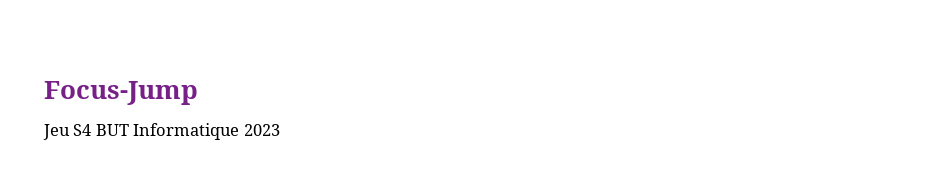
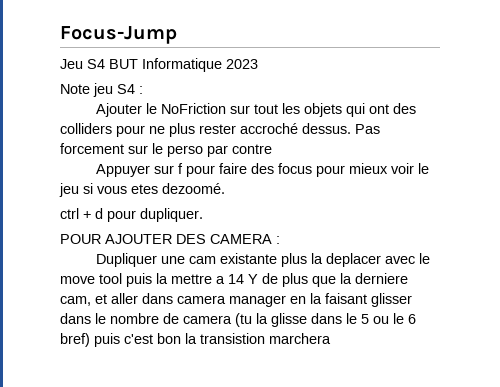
(280, 130) none -> [60,83,143,97] [95,103,416,117] [60,123,380,137] [60,143,272,157] [95,163,429,177] [59,183,225,197] [60,208,203,222] [60,234,280,244] [95,253,430,267] [60,273,408,287] [60,293,412,307] [60,313,416,327] [60,333,331,347] // Note jeu S4 : // Ajouter le NoFriction sur tout les objets qui ont des colliders pour ne plus rester accroché dessus. Pas forcement sur le perso par contre // Appuyer sur f pour faire des focus pour mieux voir le jeu si vous etes dezoomé. // ctrl + d pour dupliquer. // POUR AJOUTER DES CAMERA : // Dupliquer une cam existante plus la deplacer avec le move tool puis la mettre a 14 Y de plus que la derniere cam, et aller dans camera manager en la faisant glisser dans le nombre de camera (tu la glisse dans le 5 ou le 6 bref) puis c'est bon la transistion marchera

